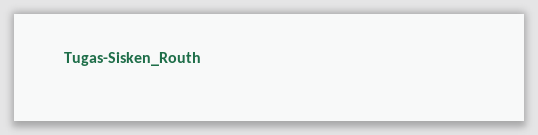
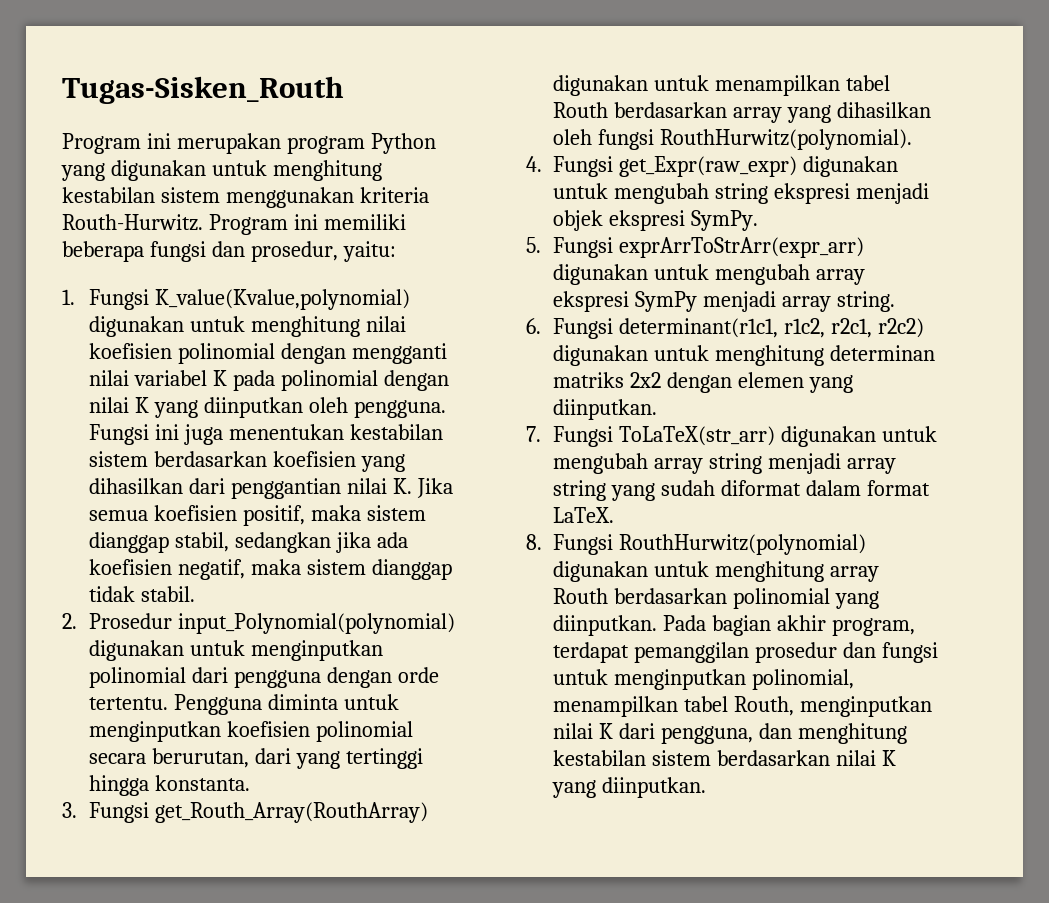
(201, 59) none -> [62,133,436,154] [61,160,382,181] [62,187,429,208] [62,214,406,235] [62,241,396,262] [62,289,411,310] [89,316,406,337] [89,343,447,364] [89,370,449,391] [89,397,446,418] [89,424,443,445] [89,451,405,472] [89,478,453,499] [89,505,426,526] [89,532,408,553] [89,559,452,580] [89,586,196,602] [62,613,456,634] [89,640,383,661] [89,667,439,688] [89,694,399,715] [89,721,413,742] [89,748,423,769] [89,775,251,796] [62,802,429,823] [553,75,890,96] [553,102,931,123] [553,129,912,150] [526,156,898,177] [553,183,929,204] [553,210,758,231] [526,237,865,258] [553,264,865,285] [553,291,895,312] [526,318,924,339] [553,345,935,366] [553,372,853,393] [553,399,658,420] [526,426,937,447] [553,453,896,474] [553,480,930,501] [553,507,615,523] [526,534,867,555] [553,561,879,582] [553,588,879,609] [553,615,915,636] [553,642,938,663] [553,669,854,690] [553,696,932,717] [553,723,907,744] [553,750,896,766] [552,777,707,798] // Program ini merupakan program Python yang digunakan untuk menghitung kestabilan sistem menggunakan kriteria Routh-Hurwitz. Program ini memiliki beberapa fungsi dan prosedur, yaitu: // 1. Fungsi K_value(Kvalue,polynomial) digunakan untuk menghitung nilai koefisien polinomial dengan mengganti nilai variabel K pada polinomial dengan nilai K yang diinputkan oleh pengguna. Fungsi ini juga menentukan kestabilan sistem berdasarkan koefisien yang dihasilkan dari penggantian nilai K. Jika semua koefisien positif, maka sistem dianggap stabil, sedangkan jika ada koefisien negatif, maka sistem dianggap tidak stabil. // 2. Prosedur input_Polynomial(polynomial) digunakan untuk menginputkan polinomial dari pengguna dengan orde tertentu. Pengguna diminta untuk menginputkan koefisien polinomial secara berurutan, dari yang tertinggi hingga konstanta. // 3. Fungsi get_Routh_Array(RouthArray) digunakan untuk menampilkan tabel Routh berdasarkan array yang dihasilkan oleh fungsi RouthHurwitz(polynomial). // 4. Fungsi get_Expr(raw_expr) digunakan untuk mengubah string ekspresi menjadi objek ekspresi SymPy. // 5. Fungsi exprArrToStrArr(expr_arr) digunakan untuk mengubah array ekspresi SymPy menjadi array string. // 6. Fungsi determinant(r1c1, r1c2, r2c1, r2c2) digunakan untuk menghitung determinan matriks 2x2 dengan elemen yang diinputkan. // 7. Fungsi ToLaTeX(str_arr) digunakan untuk mengubah array string menjadi array string yang sudah diformat dalam format LaTeX. // 8. Fungsi RouthHurwitz(polynomial) digunakan untuk menghitung array Routh berdasarkan polinomial yang diinputkan. Pada bagian akhir program, terdapat pemanggilan prosedur dan fungsi untuk menginputkan polinomial, menampilkan tabel Routh, menginputkan nilai K dari pengguna, dan menghitung kestabilan sistem berdasarkan nilai K yang diinputkan.

